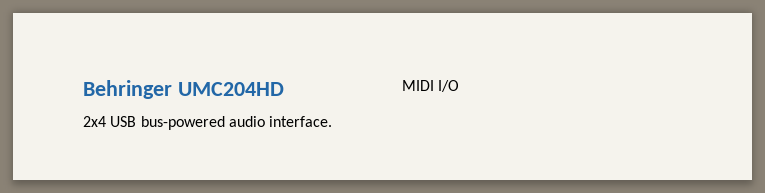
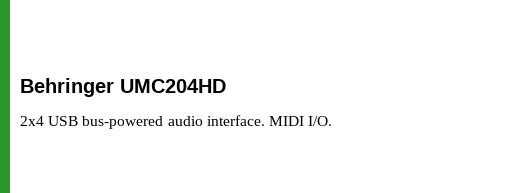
[438,80,460,92] I/O -> [308,116,333,126] I/O.

